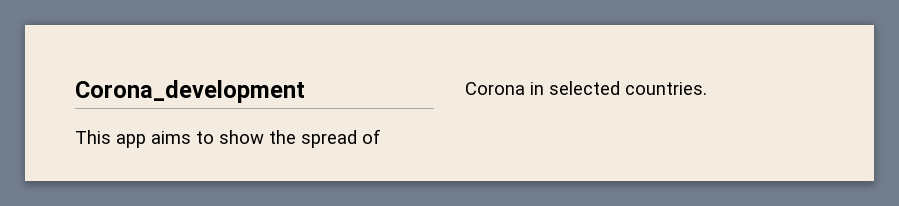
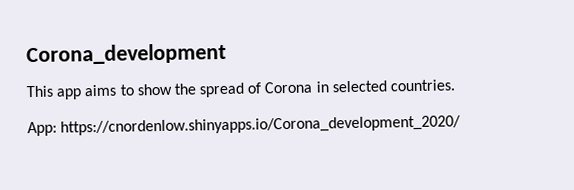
(707, 88) none -> [27,115,462,137] // App: https://cnordenlow.shinyapps.io/Corona_development_2020/

